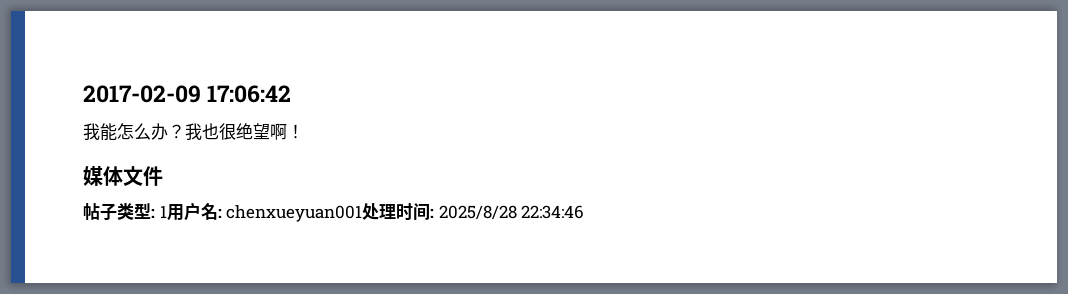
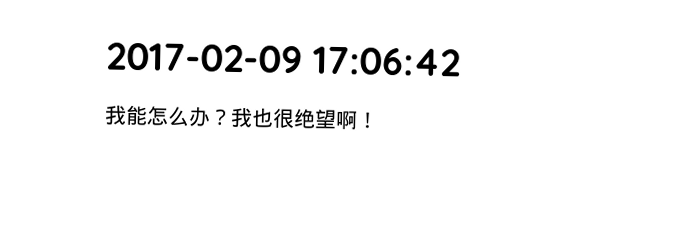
[83,166,163,186] [83,202,585,222] // 媒体文件 // 帖子类型: 1用户名: chenxueyuan001处理时间: 2025/8/28 22:34:46 -> (379, 120) none

